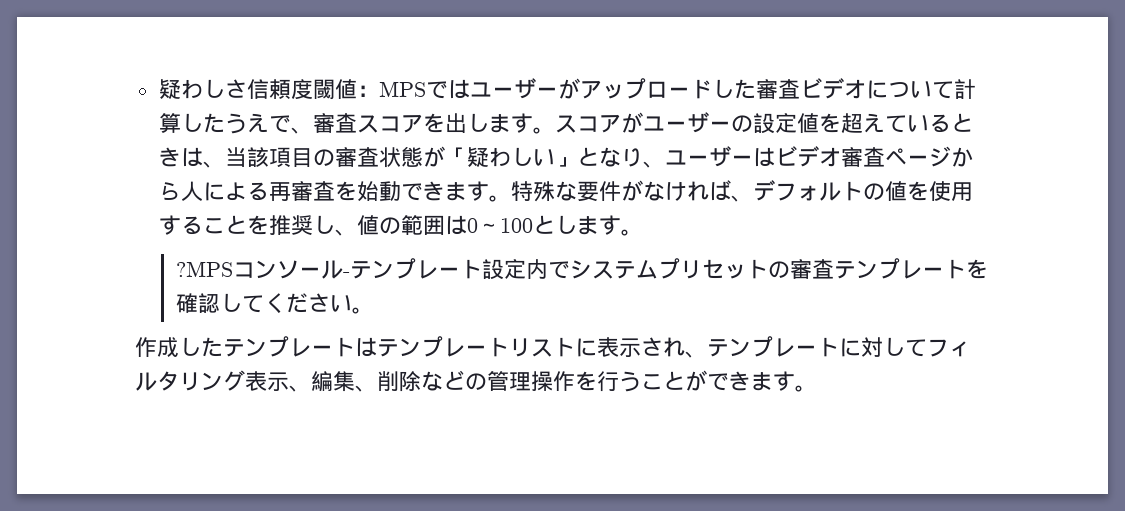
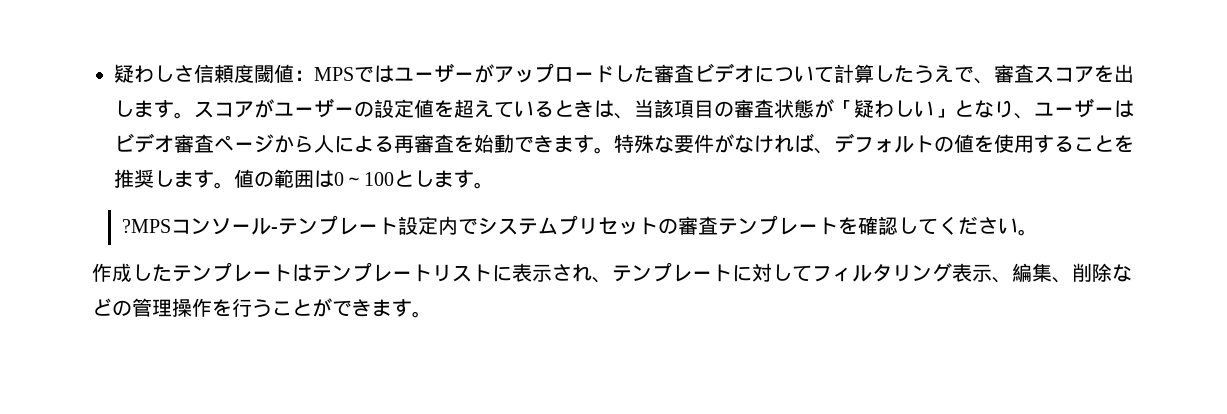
[334,229,357,236] 、 -> [174,170,234,189] ます。

